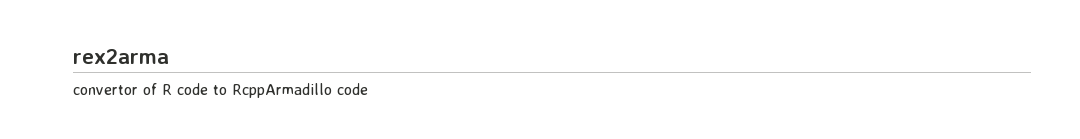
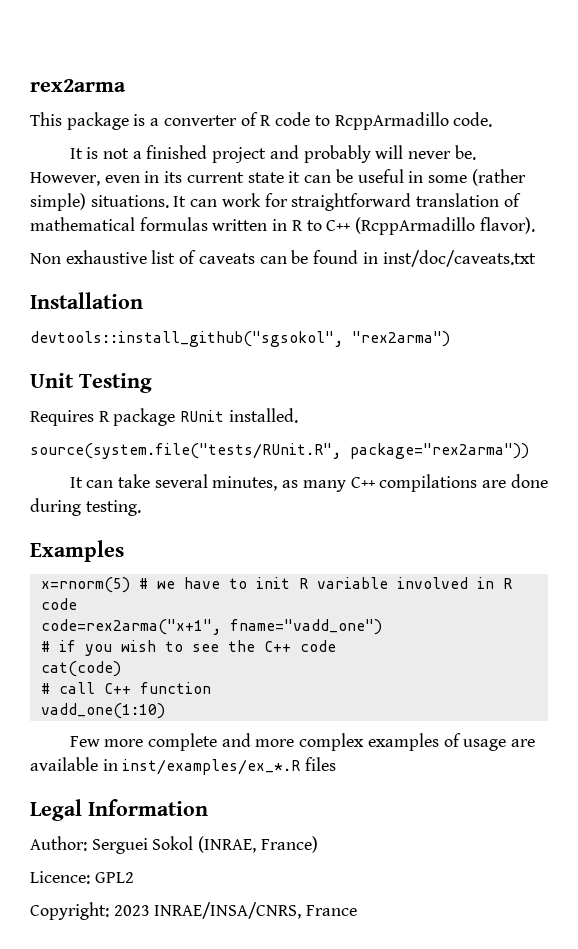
[73,85,138,95] convertor -> [30,112,237,130] This package is a converter
[337,83,368,95] code -> [453,112,493,127] [69,145,476,163] [30,169,526,186] [30,193,521,211] [30,217,535,235] [30,250,536,267] [30,292,143,309] [30,331,450,347] [30,373,152,393] [30,408,298,426] [30,443,529,459] [69,474,548,492] [30,498,141,516] [30,540,124,562] [40,577,512,593] [40,598,77,610] [40,619,382,635] [40,640,336,656] [40,661,121,677] [40,682,211,694] [40,703,165,719] [69,733,536,751] [30,757,337,775] [30,799,208,821] [30,836,318,854] [30,871,134,884] [30,902,358,920] code. // It is not a finished project and probably will never be. However, even in its current state it can be useful in some (rather simple) situations. It can work for straightforward translation of mathematical formulas written in R to C++ (RcppArmadillo flavor). // Non exhaustive list of caveats can be found in inst/doc/caveats.txt // Installation // devtools::install_github("sgsokol", "rex2arma") // Unit Testing // Requires R package RUnit installed. // source(system.file("tests/RUnit.R", package="rex2arma")) // It can take several minutes, as many C++ compilations are done during testing. // Examples // x=rnorm(5) # we have to init R variable involved in R code // code=rex2arma("x+1", fname="vadd_one") // # if you wish to see the C++ code // cat(code) // # call C++ function // vadd_one(1:10) // Few more complete and more complex examples of usage are available in inst/examples/ex_*.R files // Legal Information // Author: Serguei Sokol (INRAE, France) // Licence: GPL2 // Copyright: 2023 INRAE/INSA/CNRS, France

